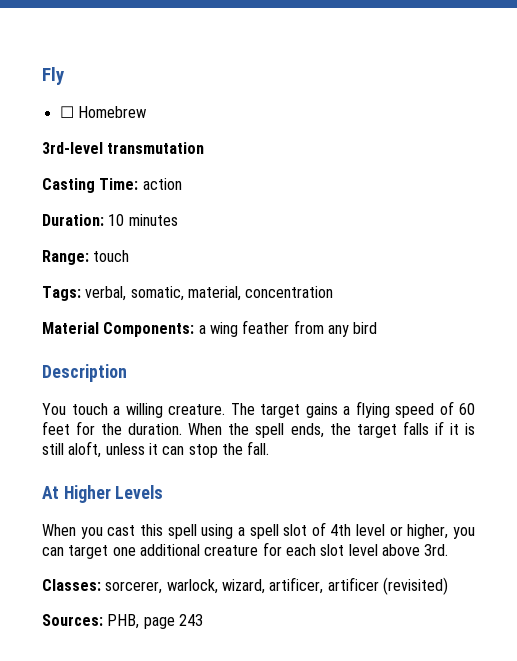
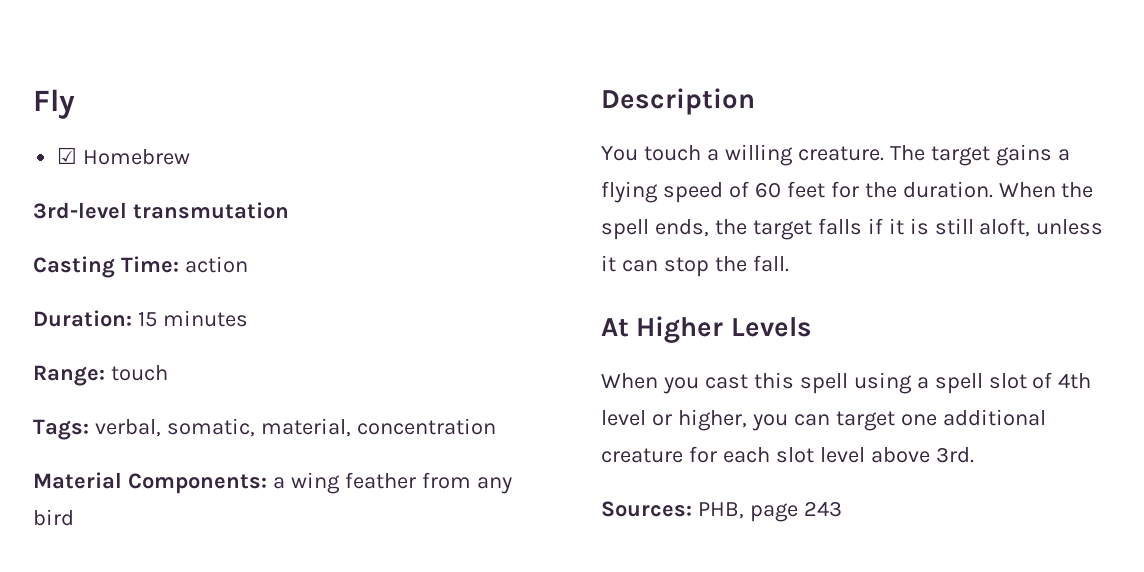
[59,106,74,118] ☐ -> [57,147,78,164] ☑
[108,214,125,226] 10 -> [137,312,157,327] 15
[42,577,448,595] // Classes: sorcerer, warlock, wizard, artificer, artificer (revisited) -> (974, 455) none

